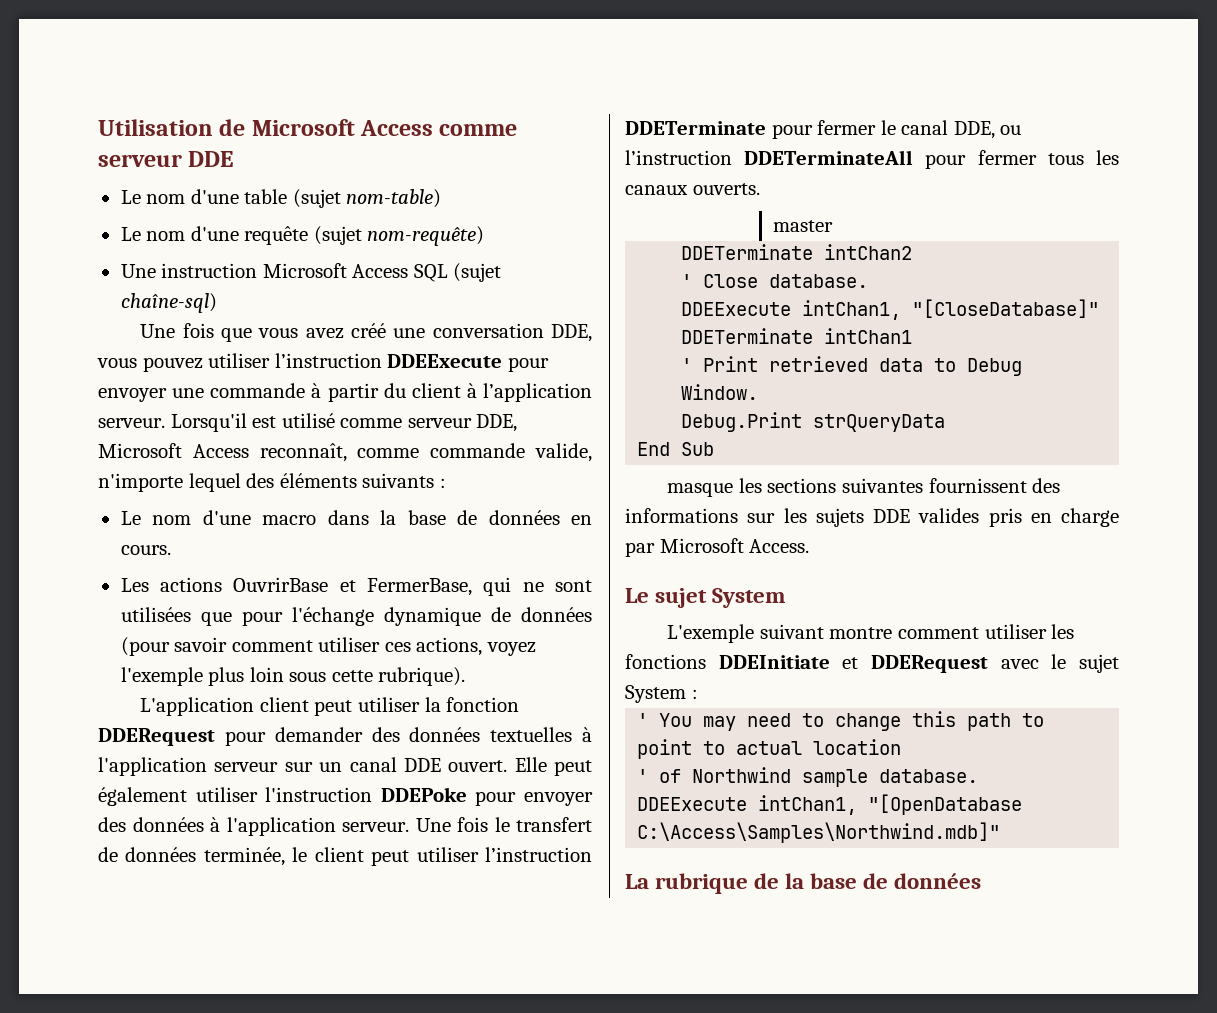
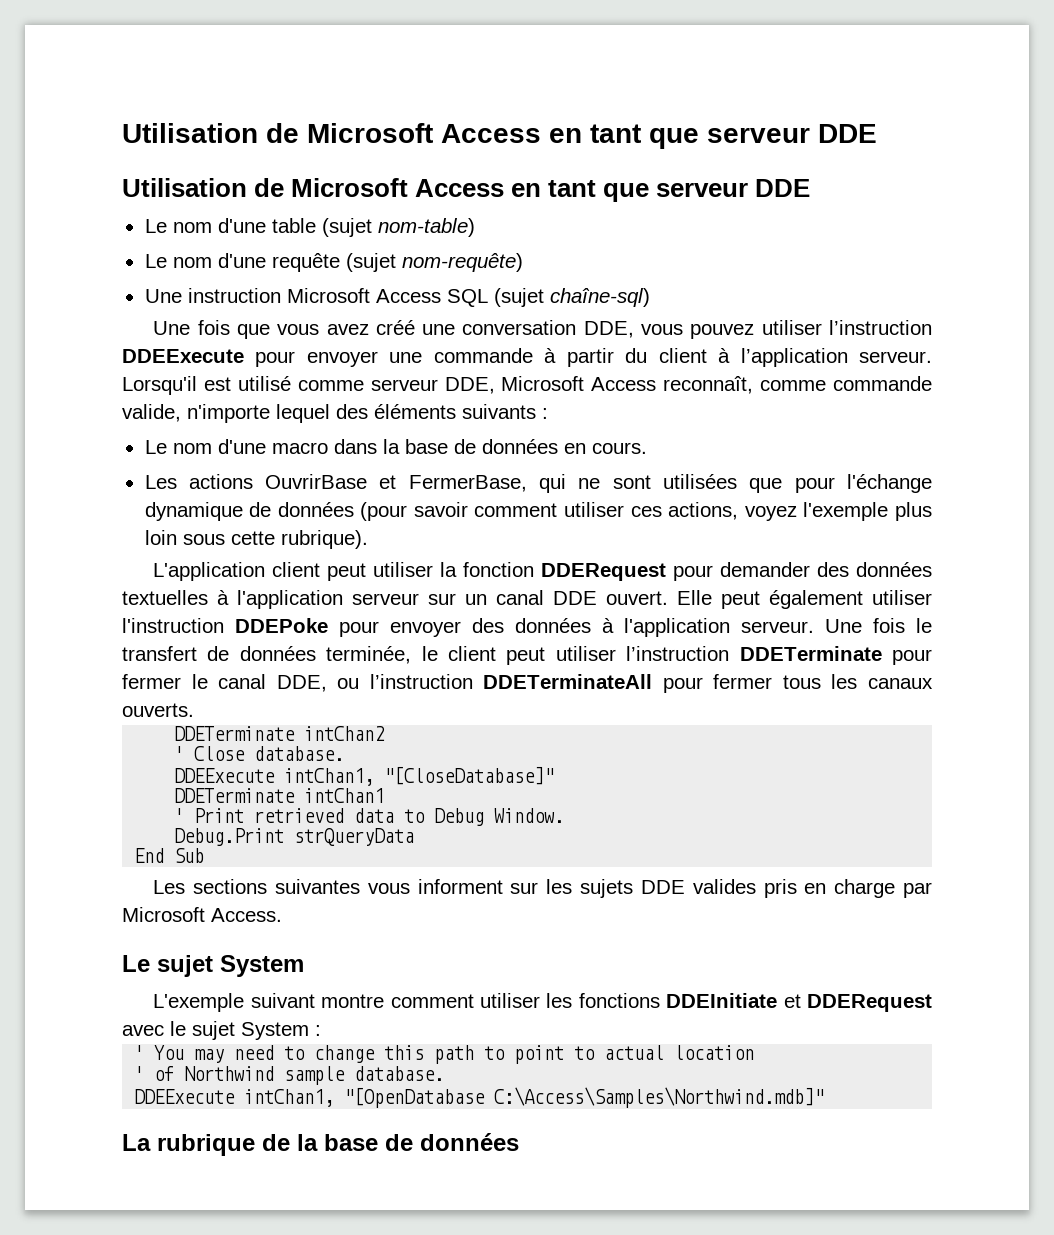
[98,119,518,136] Utilisation de Microsoft Access comme -> [122,123,877,149] [122,178,650,202] Utilisation de Microsoft Access en tant que serveur DDE // Utilisation de Microsoft Access en tant que
[773,220,834,232] // master -> (194, 710) none
[667,478,1061,497] [625,508,738,523] masque les sections suivantes fournissent des informations -> [153,879,503,894] Les sections suivantes vous informent

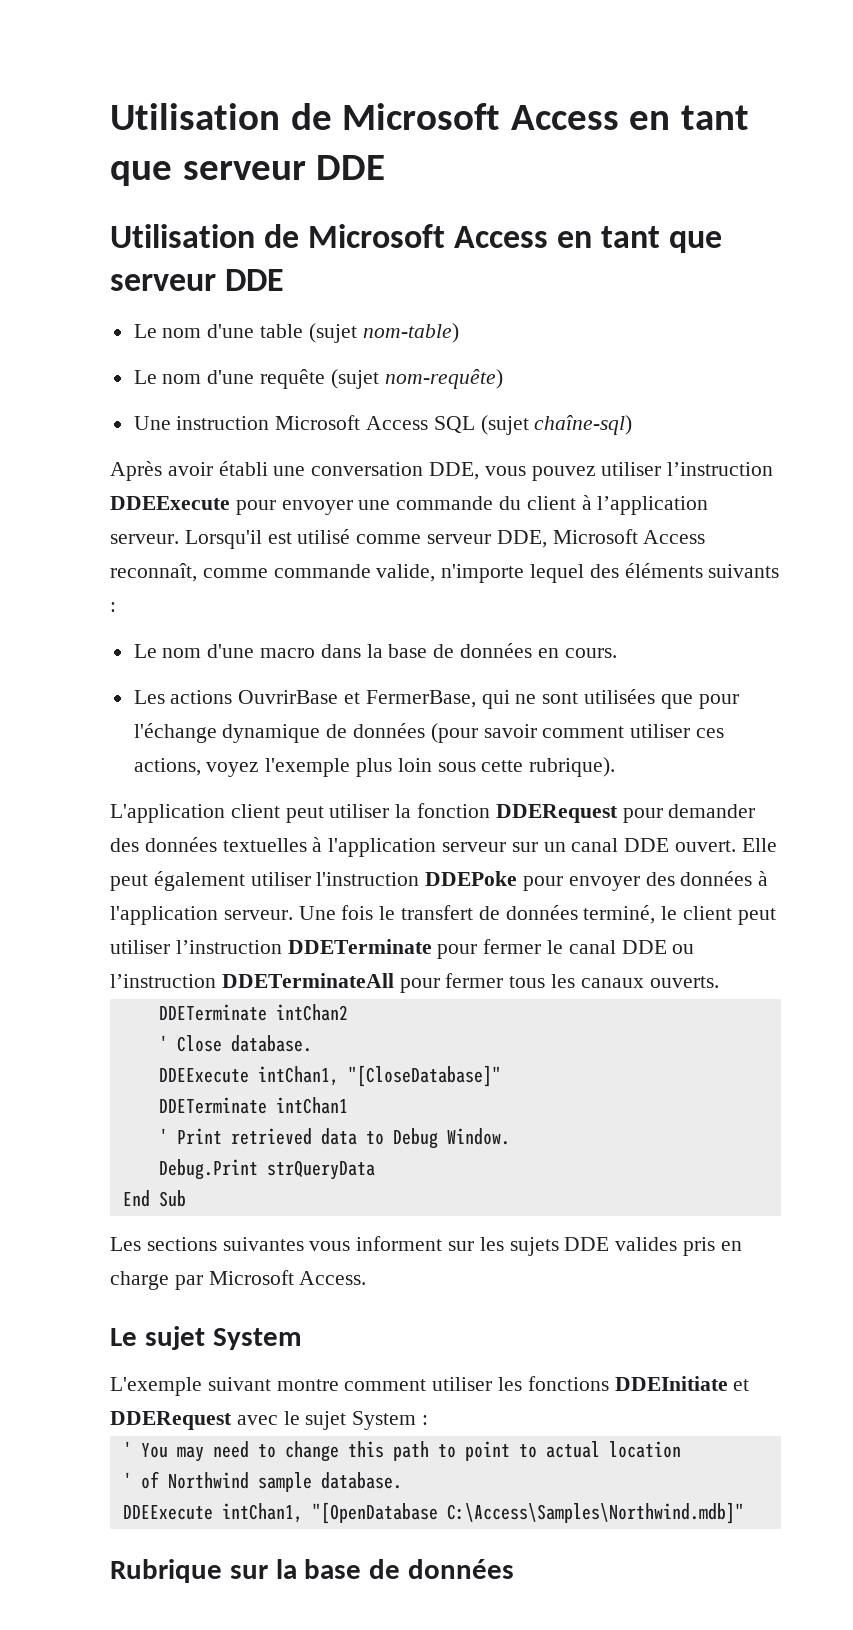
[153,320,415,339] Une fois que vous avez créé -> [110,461,268,481] Après avoir établi
[544,348,614,367] à partir -> (494, 503) none
[326,646,412,664] terminée, -> [583,905,656,924] terminé,
[276,675,327,692] DDE, -> [621,940,667,954] DDE
[122,1134,290,1156] La rubrique de -> [110,1559,268,1583] Rubrique sur

